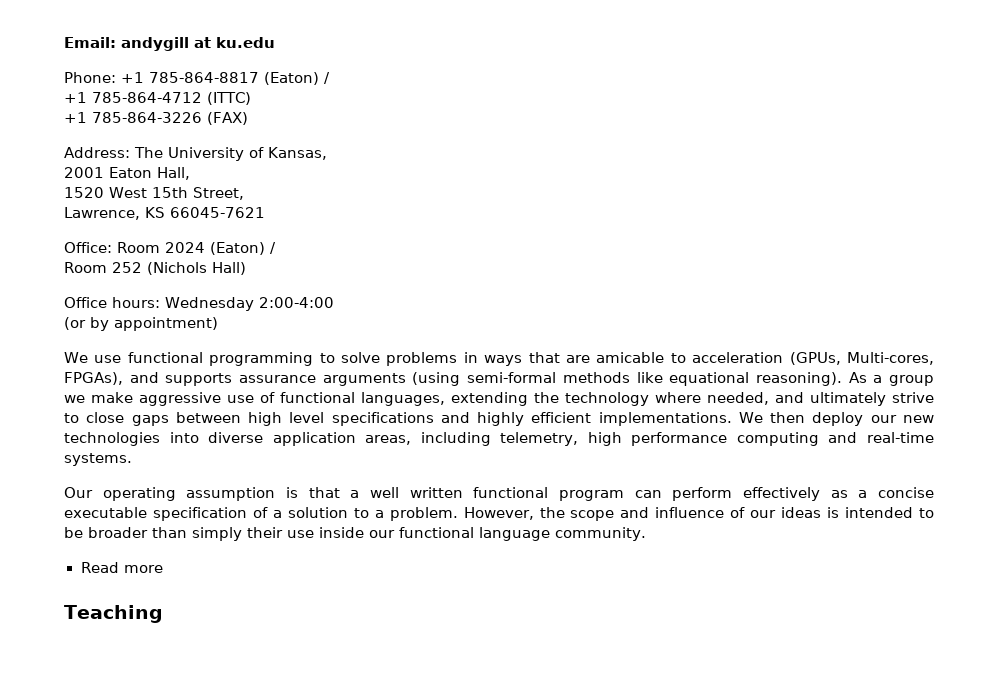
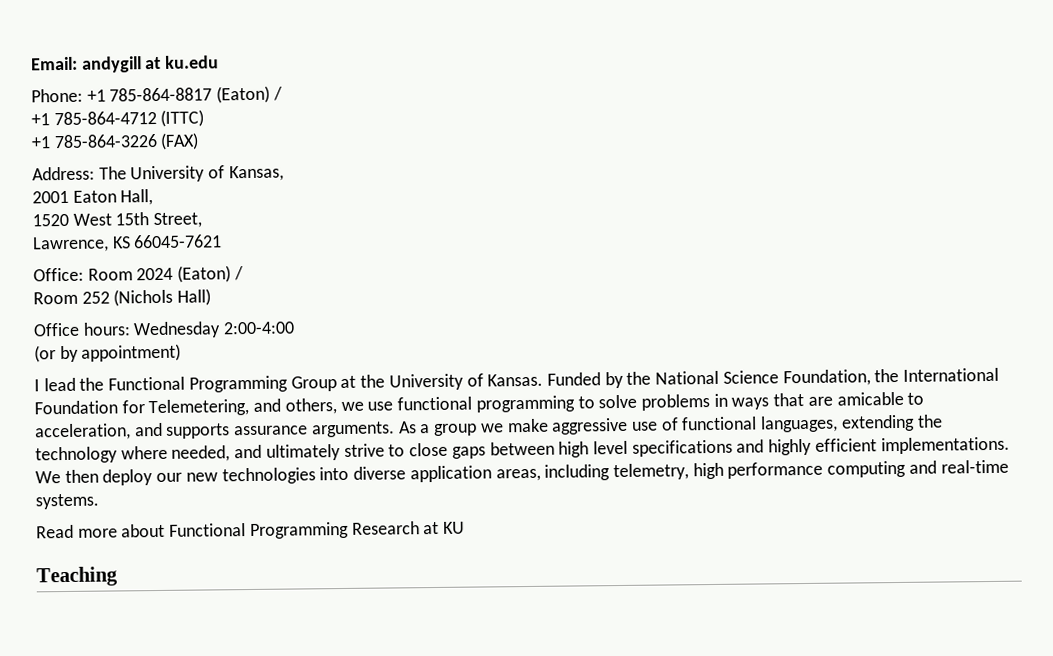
[64,352,88,363] We -> [34,367,1000,393] [34,398,364,417] I lead the Functional Programming Group at the University of Kansas. Funded by the National Science Foundation, the International Foundation for Telemetering, and others, we
[692,352,934,365] [64,372,842,386] acceleration (GPUs, Multi-cores, FPGAs), and supports assurance arguments (using semi-formal methods like equational reasoning). -> [35,421,395,441] acceleration, and supports assurance arguments.
[64,487,934,501] [64,507,935,521] [64,527,646,541] [80,562,163,573] Our operating assumption is that a well written functional program can perform effectively as a concise executable specification of a solution to a problem. However, the scope and influence of our ideas is intended to be broader than simply their use inside our functional language community. // Read more -> [36,521,466,540] Read more about Functional Programming Research at KU

